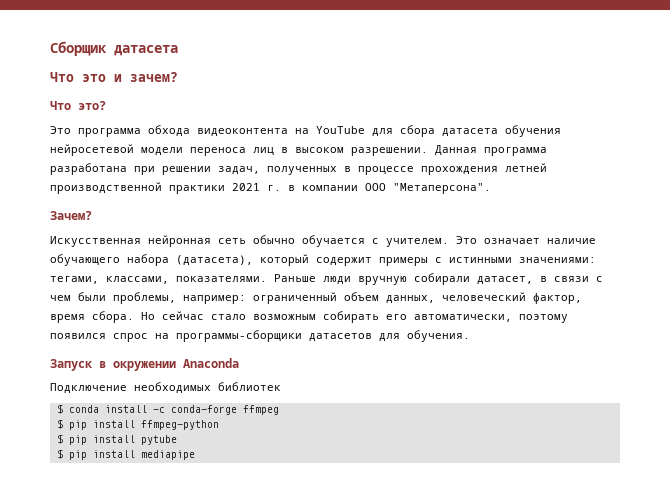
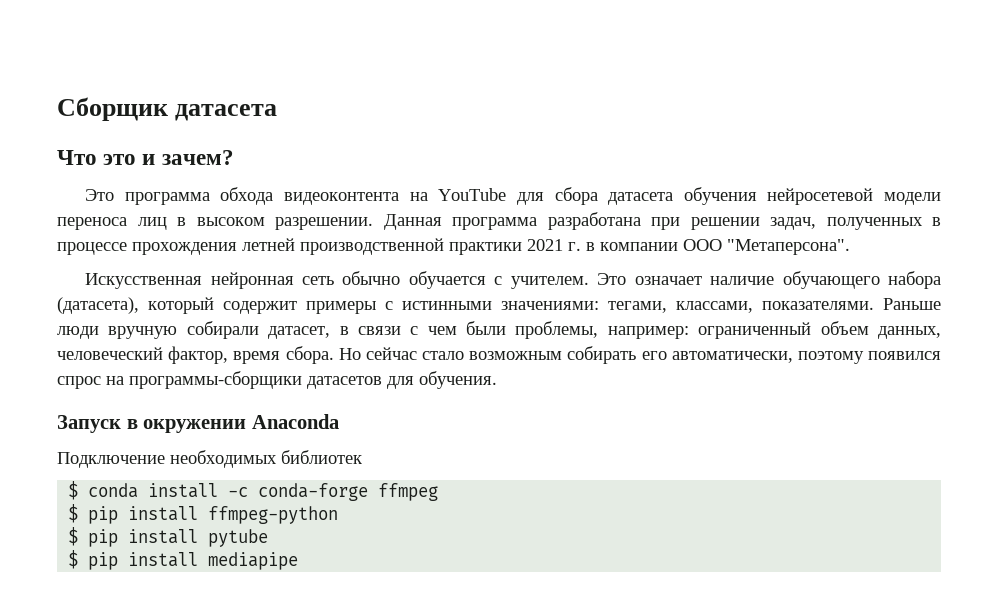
[50,101,106,110] // Что это? -> (234, 157) none
[50,211,92,220] // Зачем? -> (850, 247) none

